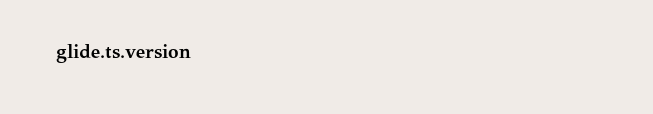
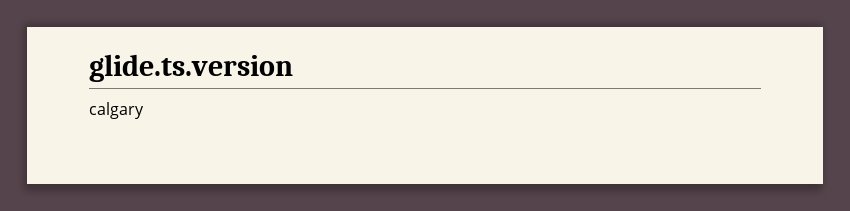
(191, 53) none -> [89,102,144,119] // calgary

